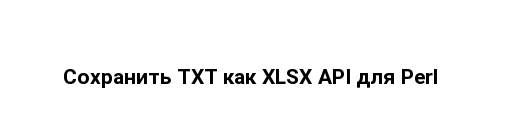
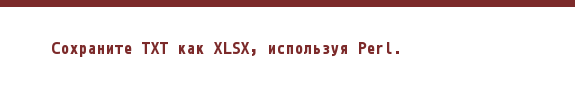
[63,69,171,88] Сохранить -> [51,42,132,57] Сохраните
[262,69,439,88] XLSX API для Perl -> [213,42,402,57] XLSX, используя Perl.

